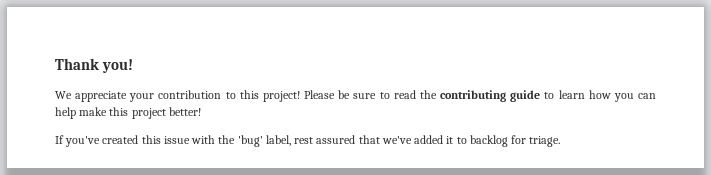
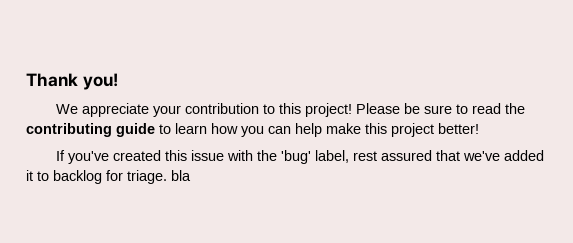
(561, 141) none -> [171,170,191,181] bla

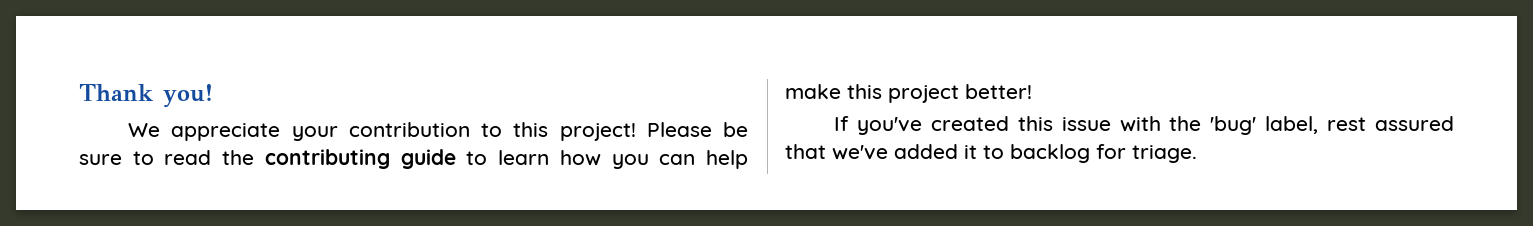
[171,170,191,181] bla -> (1197, 154) none

